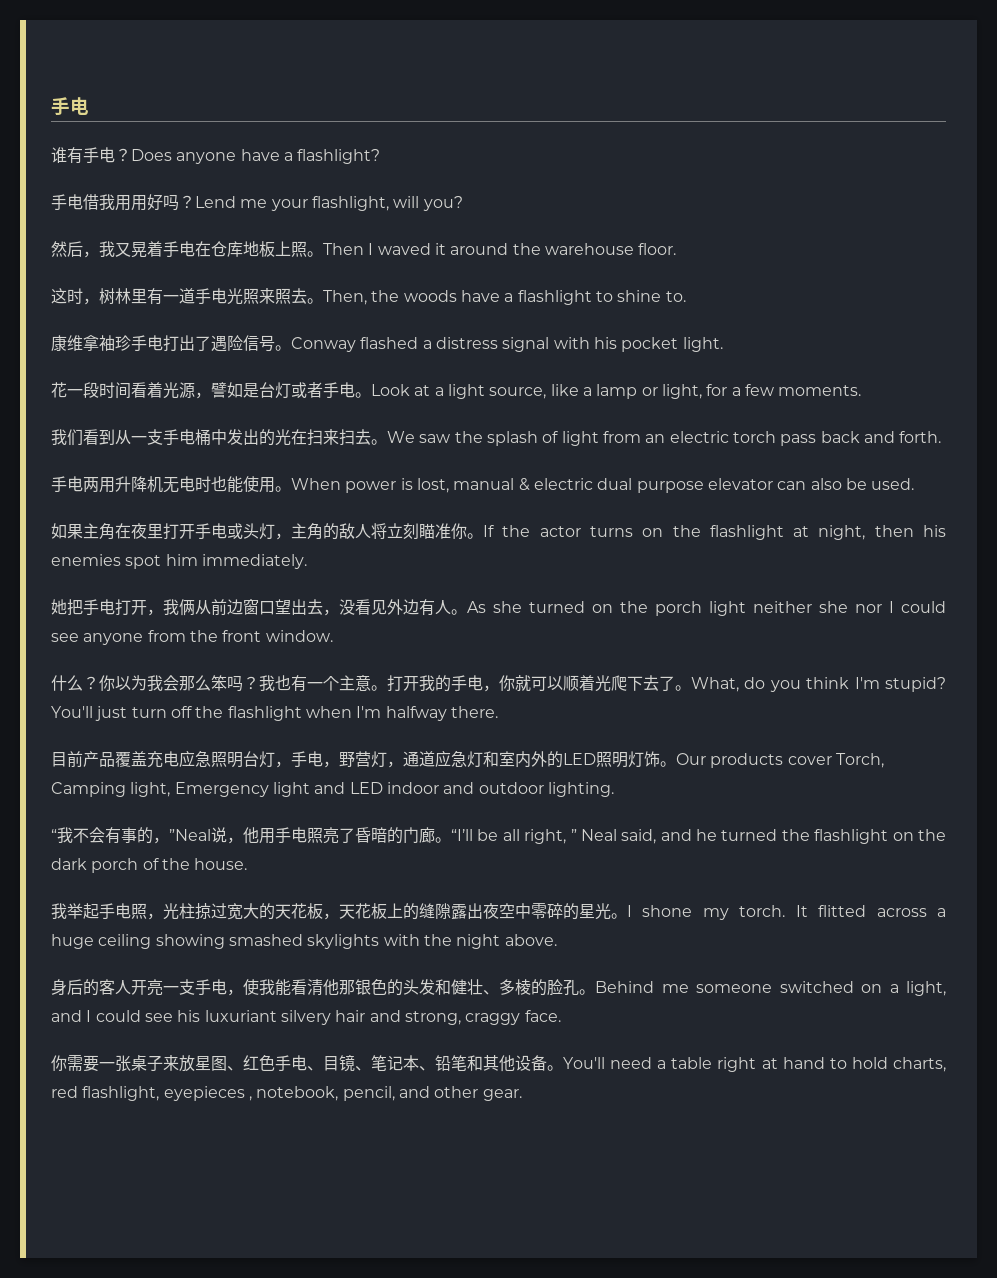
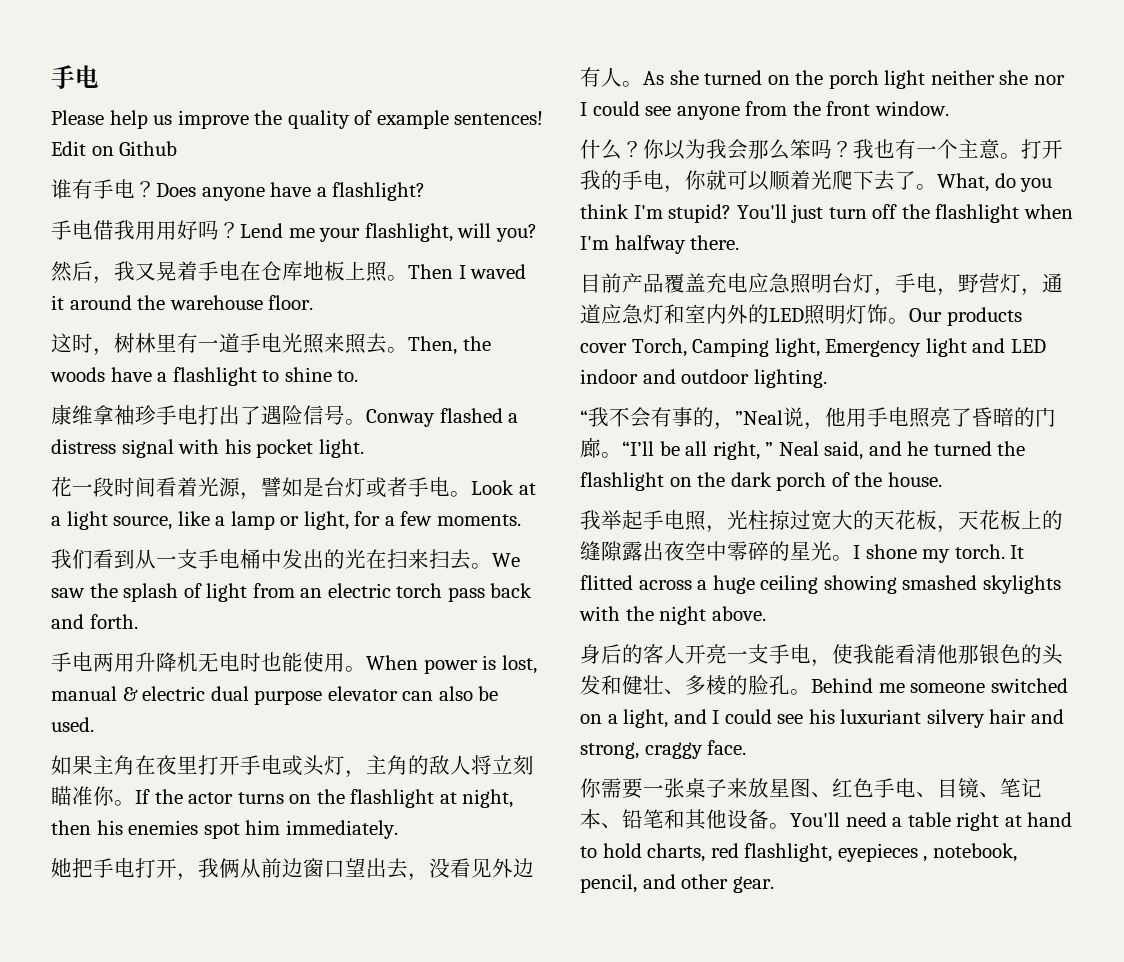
[51,97,89,116] 手电 -> [51,65,99,89] [51,110,544,129] [51,141,178,156] 手电 // Please help us improve the quality of example sentences! Edit on Github

